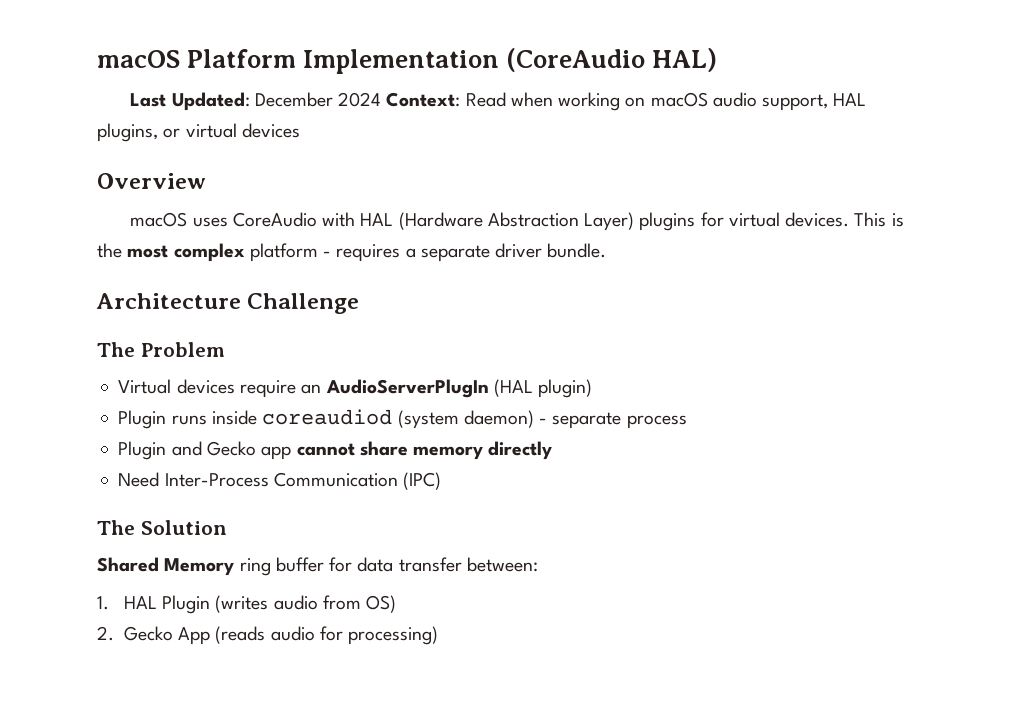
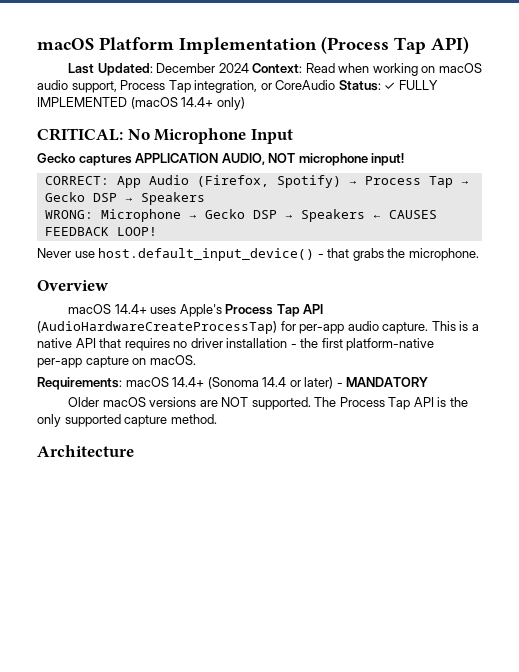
[506,48,718,72] (CoreAudio HAL) -> [321,36,469,54] (Process Tap API)
[833,93,867,106] [97,123,300,142] [97,173,206,189] [130,212,904,231] [97,243,607,262] [96,293,360,314] [97,342,225,357] [118,379,593,398] [118,409,687,429] [118,441,553,460] [118,472,442,490] [97,520,227,535] [97,557,538,576] [97,595,397,614] [97,626,439,645] HAL plugins, or virtual devices // Overview // macOS uses CoreAudio with HAL (Hardware Abstraction Layer) plugins for virtual devices. This is the most complex platform - requires a separate driver bundle. // Architecture Challenge // The Problem // Virtual devices require an AudioServerPlugIn (HAL plugin) // Plugin runs inside coreaudiod (system daemon) - separate process // Plugin and Gecko app cannot share memory directly // Need Inter-Process Communication (IPC) // The Solution // Shared Memory ring buffer for data transfer between: // 1. HAL Plugin (writes audio from OS) // 2. Gecko App (reads audio for processing) -> [120,80,438,93] [37,97,245,110] [37,128,293,144] [37,153,405,166] [44,175,469,188] [44,192,205,205] [44,209,437,222] [44,227,157,236] [37,248,479,261] [37,280,109,291] [68,304,324,317] [37,321,479,334] [37,338,435,351] [37,355,196,368] [37,377,429,390] [68,397,469,410] [37,414,217,427] [37,445,134,457] Process Tap integration, or CoreAudio Status: ✓ FULLY IMPLEMENTED (macOS 14.4+ only) // CRITICAL: No Microphone Input // Gecko captures APPLICATION AUDIO, NOT microphone input! // CORRECT: App Audio (Firefox, Spotify) → Process Tap → Gecko DSP → Speakers // WRONG: Microphone → Gecko DSP → Speakers ← CAUSES FEEDBACK LOOP! // Never use host.default_input_device() - that grabs the microphone. // Overview // macOS 14.4+ uses Apple's Process Tap API (AudioHardwareCreateProcessTap) for per-app audio capture. This is a native API that requires no driver installation - the first platform-native per-app capture on macOS. // Requirements: macOS 14.4+ (Sonoma 14.4 or later) - MANDATORY // Older macOS versions are NOT supported. The Process Tap API is the only supported capture method. // Architecture

